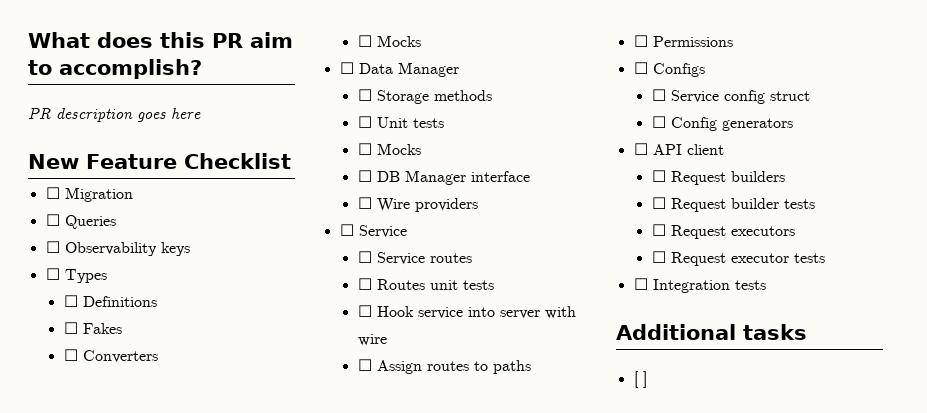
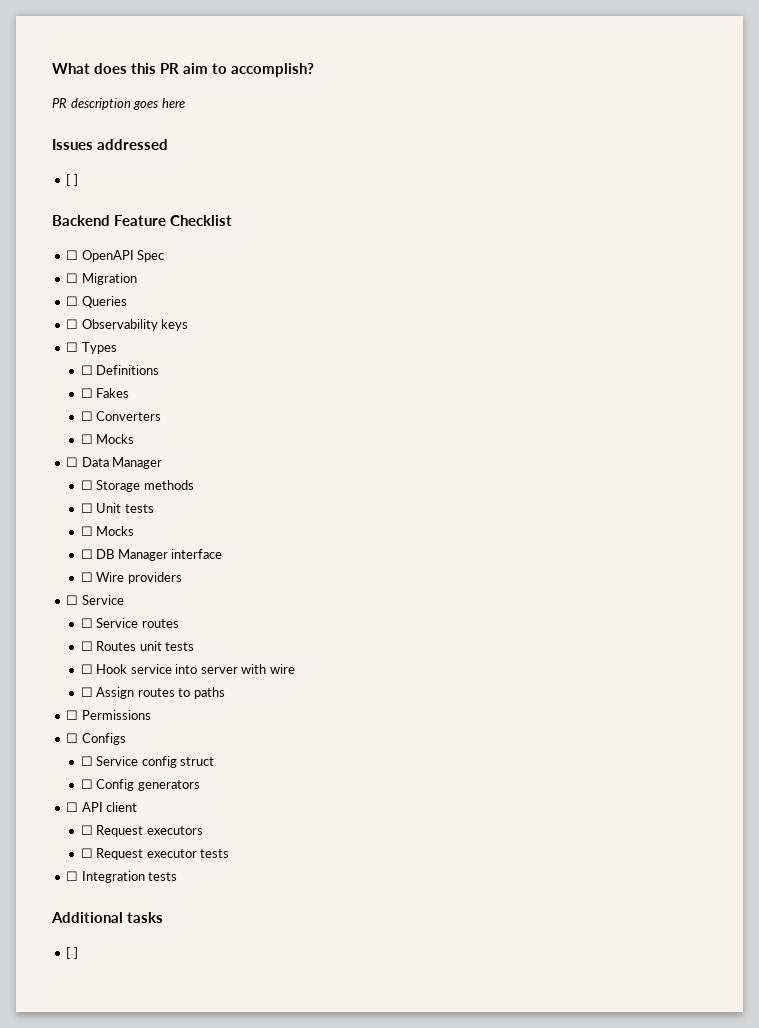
[28,154,79,169] New -> [52,139,169,150] [66,174,78,186] [52,215,110,226] Issues addressed // [ ] // Backend
(291, 161) none -> [66,250,165,262] // ☐ OpenAPI Spec
[651,170,785,185] [651,197,815,212] // ☐ Request builders // ☐ Request builder tests -> (138, 807) none

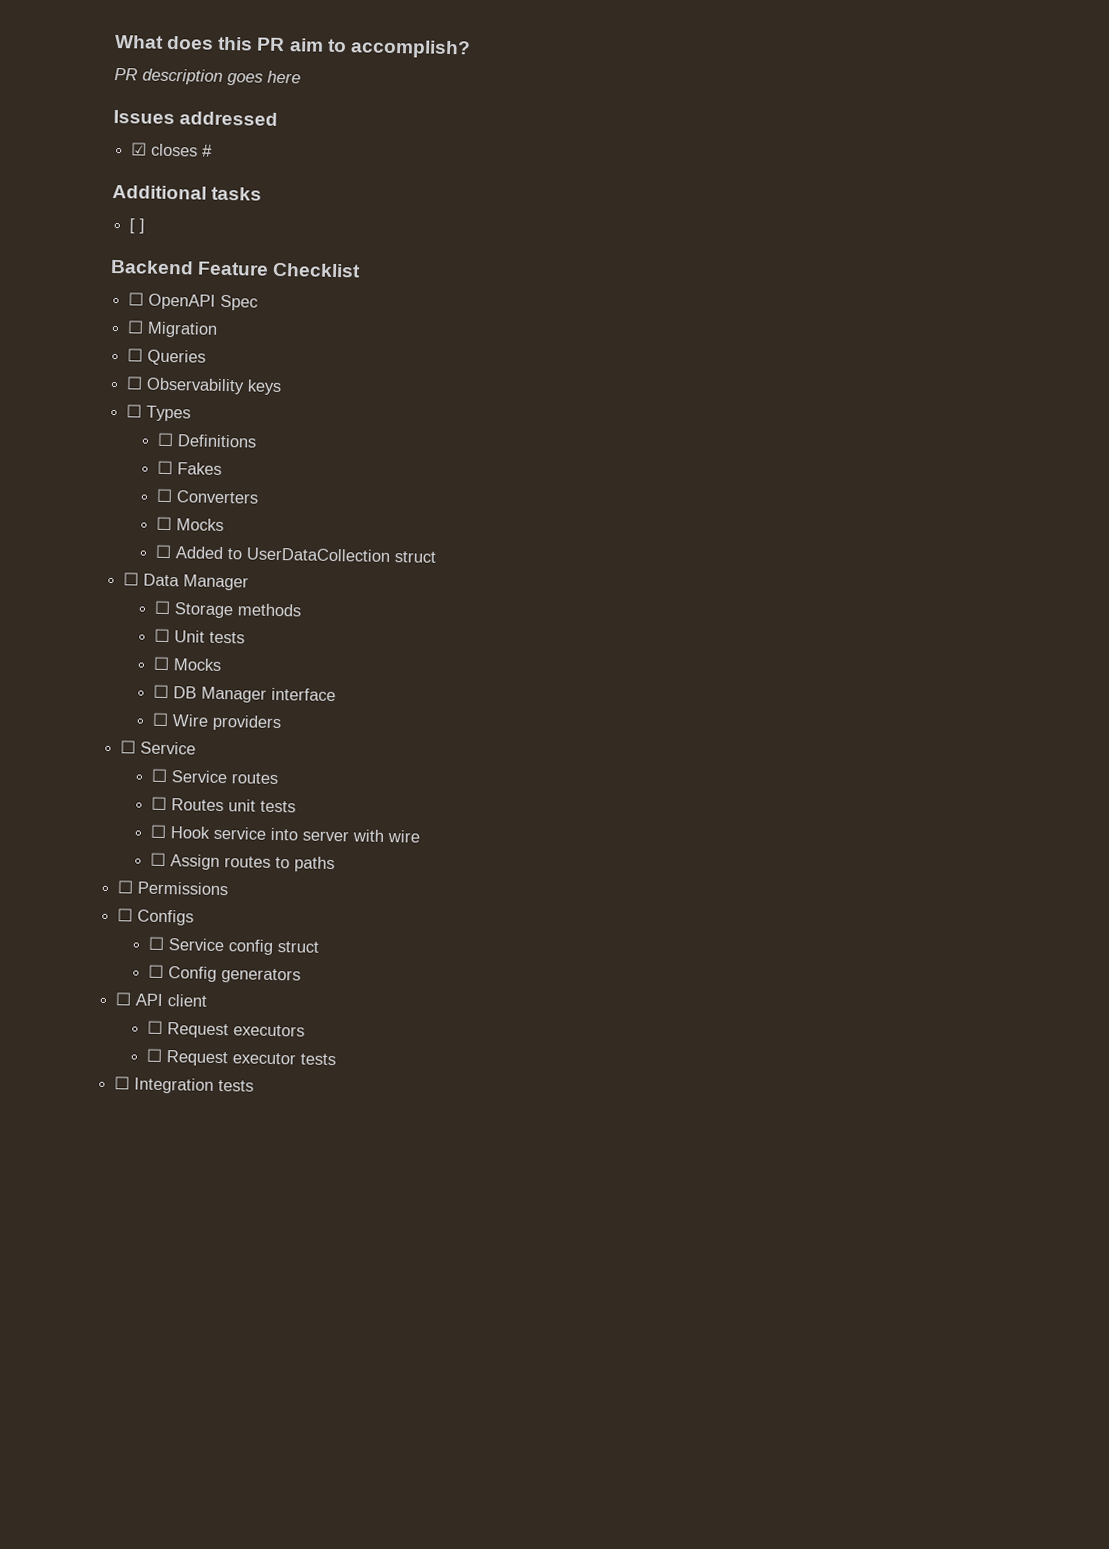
(169, 144) none -> [131,142,214,157] [112,184,263,201] // ☑ closes # // Additional tasks
(135, 439) none -> [154,544,436,563] // ☐ Added to UserDataCollection struct
[51,912,164,923] [66,947,78,959] // Additional tasks // [ ] -> (255, 1086) none

